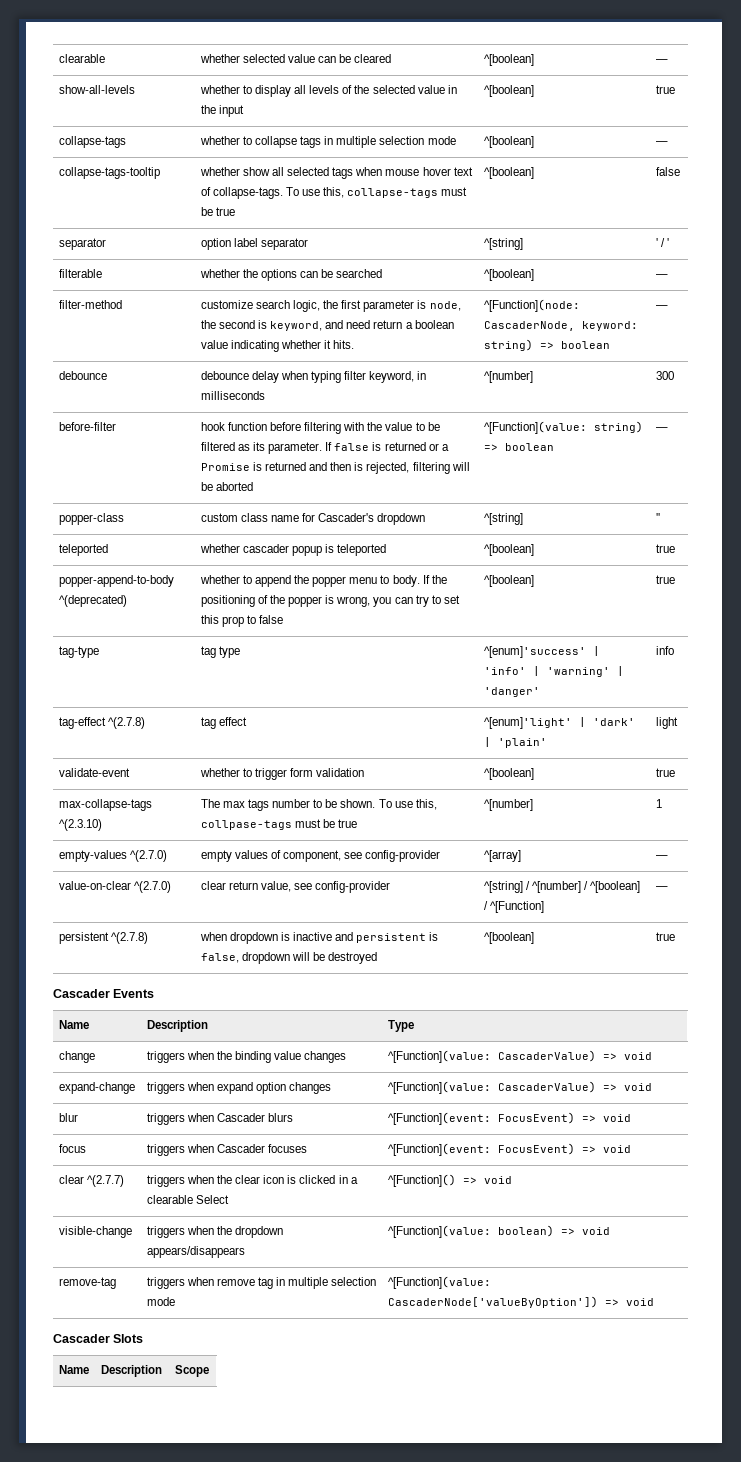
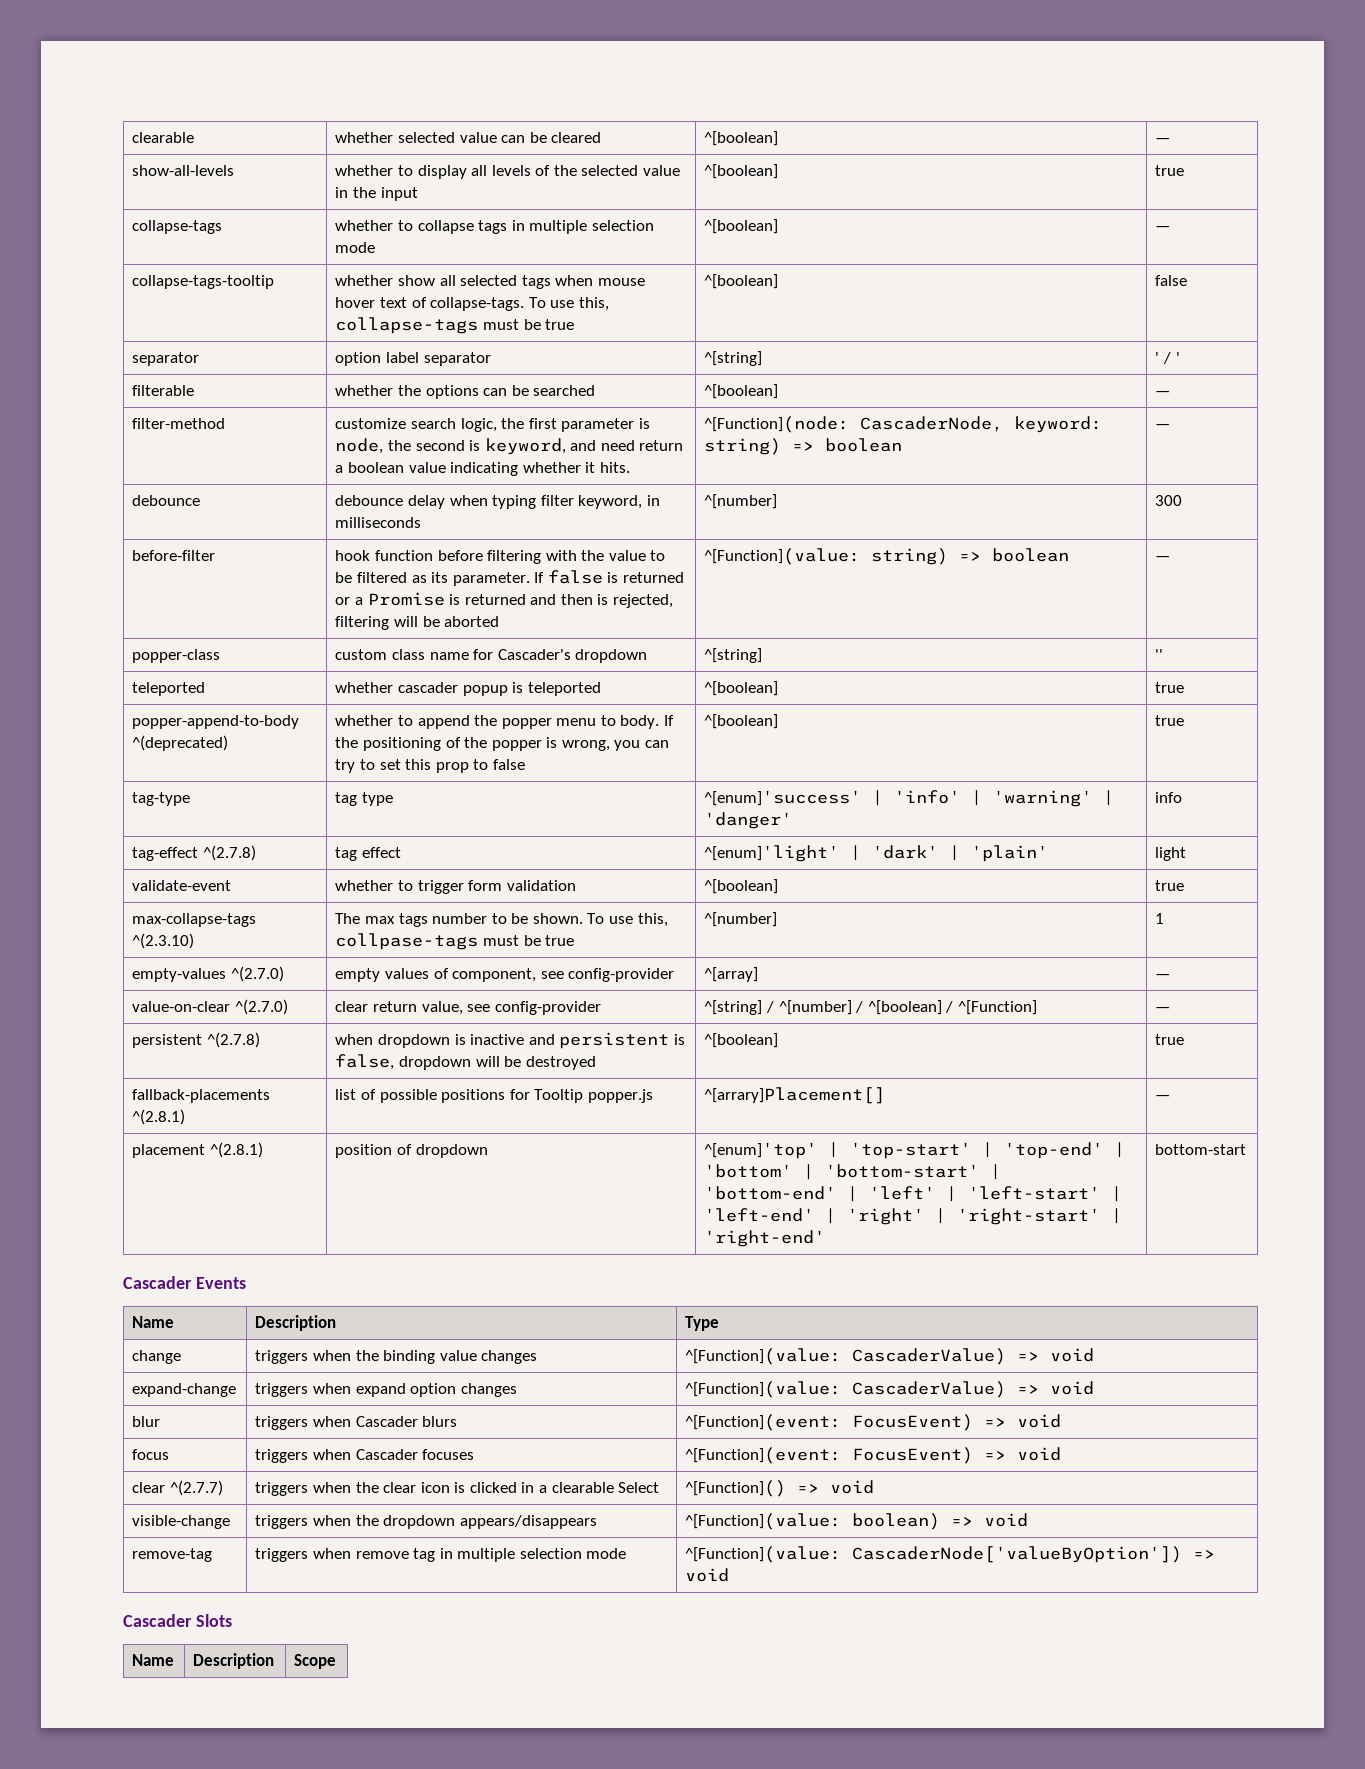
(675, 936) none -> [132,1089,271,1103] [132,1109,186,1125] [335,1089,653,1103] [704,1087,886,1104] [1155,1095,1171,1100] [132,1142,263,1158] [335,1144,488,1158] [704,1142,1126,1159] [704,1164,1002,1180] [704,1186,1123,1202] [704,1208,1123,1225] [704,1230,826,1247] [1155,1144,1247,1155] // fallback-placements ^(2.8.1) | list of possible positions for Tooltip popper.js | ^[arrary]Placement[] | — // placement ^(2.8.1) | position of dropdown | ^[enum]'top' | 'top-start' | 'top-end' | 'bottom' | 'bottom-start' | 'bottom-end' | 'left' | 'left-start' | 'left-end' | 'right' | 'right-start' | 'right-end' | bottom-start

